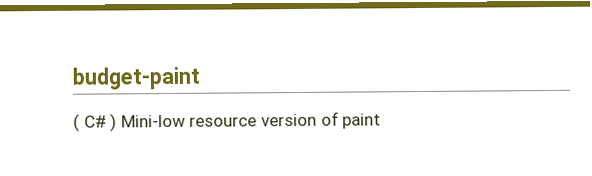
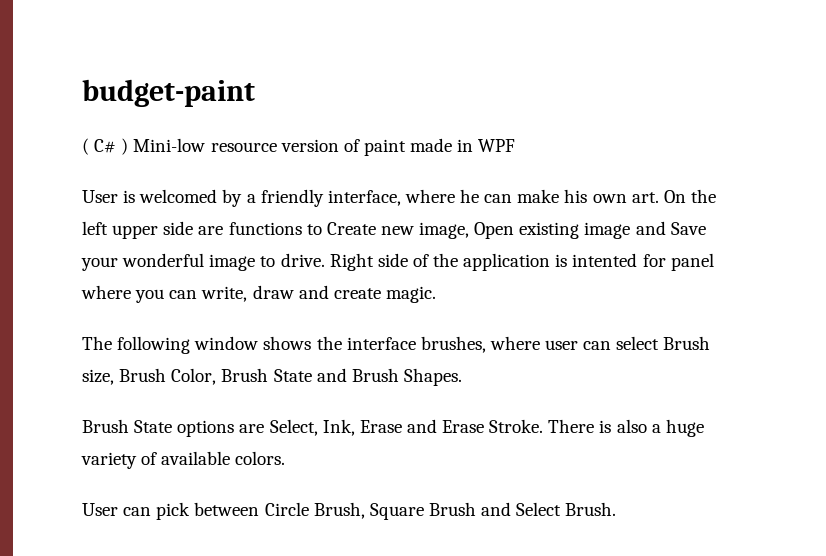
(382, 121) none -> [410,138,516,152] [82,189,716,207] [82,221,706,239] [81,253,714,271] [81,285,436,303] [82,336,711,354] [82,368,462,386] [82,419,704,437] [81,451,286,469] [82,502,617,520] made in WPF // User is welcomed by a friendly interface, where he can make his own art. On the left upper side are functions to Create new image, Open existing image and Save your wonderful image to drive. Right side of the application is intented for panel where you can write, draw and create magic. // The following window shows the interface brushes, where user can select Brush size, Brush Color, Brush State and Brush Shapes. // Brush State options are Select, Ink, Erase and Erase Stroke. There is also a huge variety of available colors. // User can pick between Circle Brush, Square Brush and Select Brush.

